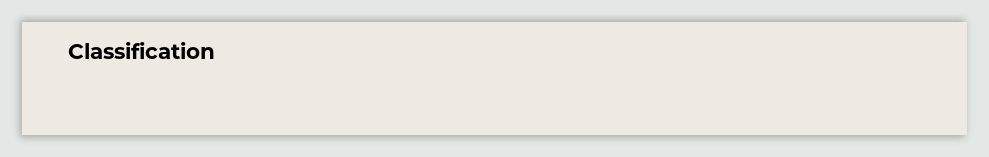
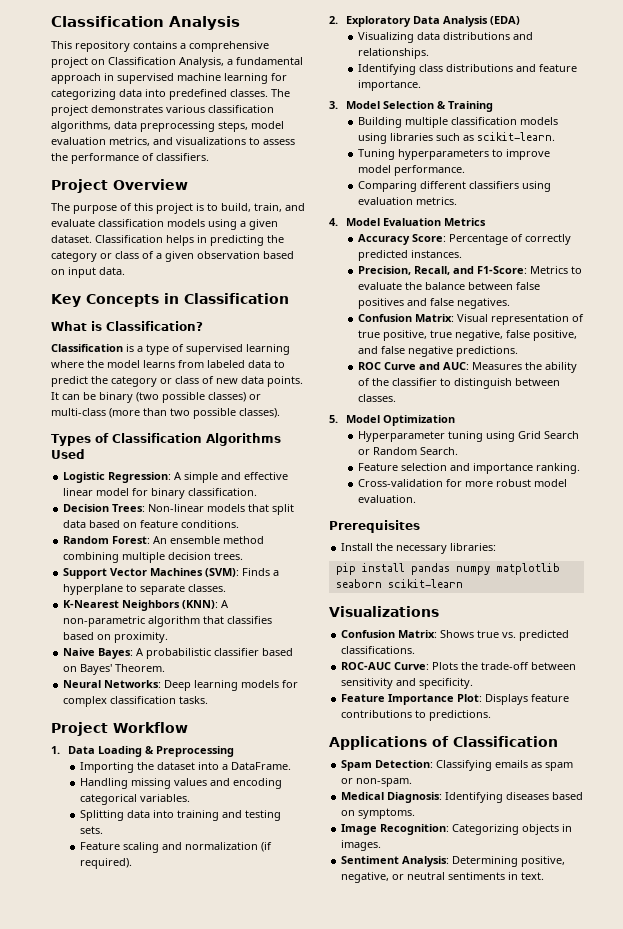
[68,42,215,59] Classification -> [51,16,240,30] [51,41,269,52] [51,57,303,68] [51,73,287,84] [51,89,290,100] [51,105,274,116] [51,121,284,132] [51,137,295,146] [51,153,209,164] [51,179,188,193] [51,203,305,214] [51,219,278,230] [51,235,284,246] [51,251,294,262] [51,267,125,278] [51,293,289,307] [51,321,203,331] [51,344,290,355] [51,360,285,368] [51,376,303,387] [51,392,261,403] [51,408,280,419] [51,433,281,446] [51,449,85,459] [63,472,289,483] [63,488,258,499] [63,504,295,515] [63,520,240,528] [63,536,265,544] [63,552,244,563] [63,568,280,579] [63,584,227,595] [63,600,230,611] [63,616,273,627] [63,632,169,643] [63,648,294,659] [63,664,166,675] [63,680,299,691] [63,696,209,707] [51,722,188,736] [51,746,235,757] [80,762,292,773] [80,778,283,789] [80,794,191,805] [80,810,282,821] [80,826,104,834] [80,842,273,853] [80,858,133,869] [329,16,521,27] [358,32,534,43] [358,48,430,59] [358,64,578,75] [358,80,422,91] [329,101,494,112] [358,117,559,128] [358,132,556,144] [358,149,551,160] [358,165,466,176] [358,181,552,192] [358,197,458,205] [329,218,487,226] [358,234,572,245] [358,250,463,261] [358,266,583,275] [358,282,541,290] [358,298,511,309] [358,314,585,325] [358,330,578,341] [358,346,519,357] [358,362,578,373] [358,378,561,389] [358,394,397,402] [329,415,456,426] [358,431,580,442] [358,447,459,455] [358,463,581,474] [358,479,568,487] [358,495,417,503] [329,520,420,533] [341,543,497,554] [335,563,560,575] [335,579,463,588] [329,606,439,617] [341,630,570,641] [341,646,416,654] [341,662,577,670] [341,678,474,689] [341,694,570,705] [341,710,492,721] [329,736,558,750] [341,760,574,771] [341,778,413,787] [341,792,584,803] [341,808,416,819] [341,824,573,835] [341,840,382,851] [341,856,566,867] [341,872,545,883] Classification Analysis // This repository contains a comprehensive project on Classification Analysis, a fundamental approach in supervised machine learning for categorizing data into predefined classes. The project demonstrates various classification algorithms, data preprocessing steps, model evaluation metrics, and visualizations to assess the performance of classifiers. // Project Overview // The purpose of this project is to build, train, and evaluate classification models using a given dataset. Classification helps in predicting the category or class of a given observation based on input data. // Key Concepts in Classification // What is Classification? // Classification is a type of supervised learning where the model learns from labeled data to predict the category or class of new data points. It can be binary (two possible classes) or multi-class (more than two possible classes). // Types of Classification Algorithms Used // Logistic Regression: A simple and effective linear model for binary classification. // Decision Trees: Non-linear models that split data based on feature conditions. // Random Forest: An ensemble method combining multiple decision trees. // Support Vector Machines (SVM): Finds a hyperplane to separate classes. // K-Nearest Neighbors (KNN): A non-parametric algorithm that classifies based on proximity. // Naive Bayes: A probabilistic classifier based on Bayes' Theorem. // Neural Networks: Deep learning models for complex classification tasks. // Project Workflow // 1. Data Loading & Preprocessing // Importing the dataset into a DataFrame. // Handling missing values and encoding categorical variables. // Splitting data into training and testing sets. // Feature scaling and normalization (if required). // 2. Exploratory Data Analysis (EDA) // Visualizing data distributions and relationships. // Identifying class distributions and feature importance. // 3. Model Selection & Training // Building multiple classification models using libraries such as scikit-learn. // Tuning hyperparameters to improve model performance. // Comparing different classifiers using evaluation metrics. // 4. Model Evaluation Metrics // Accuracy Score: Percentage of correctly predicted instances. // Precision, Recall, and F1-Score: Metrics to evaluate the balance between false positives and false negatives. // Confusion Matrix: Visual representation of true positive, true negative, false positive, and false negative predictions. // ROC Curve and AUC: Measures the ability of the classifier to distinguish between classes. // 5. Model Optimization // Hyperparameter tuning using Grid Search or Random Search. // Feature selection and importance ranking. // Cross-validation for more robust model evaluation. // Prerequisites // Install the necessary libraries: // pip install pandas numpy matplotlib seaborn scikit-learn // Visualizations // Confusion Matrix: Shows true vs. predicted classifications. // ROC-AUC Curve: Plots the trade-off between sensitivity and specificity. // Feature Importance Plot: Displays feature contributions to predictions. // Applications of Classification // Spam Detection: Classifying emails as spam or non-spam. // Medical Diagnosis: Identifying diseases based on symptoms. // Image Recognition: Categorizing objects in images. // Sentiment Analysis: Determining positive, negative, or neutral sentiments in text.

